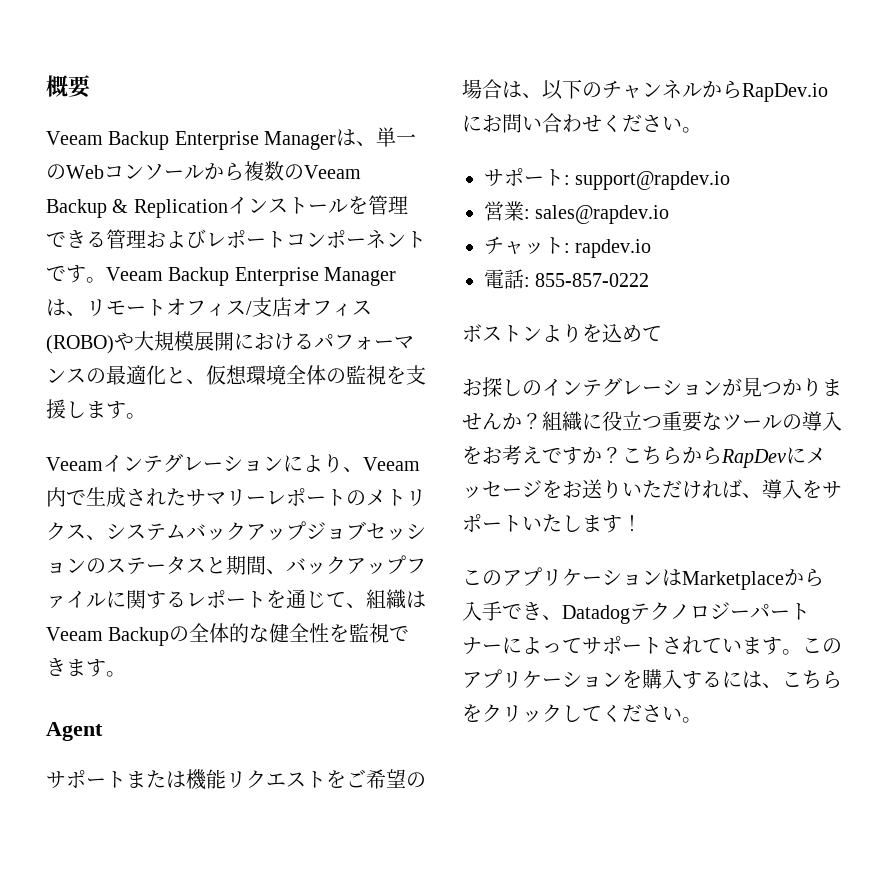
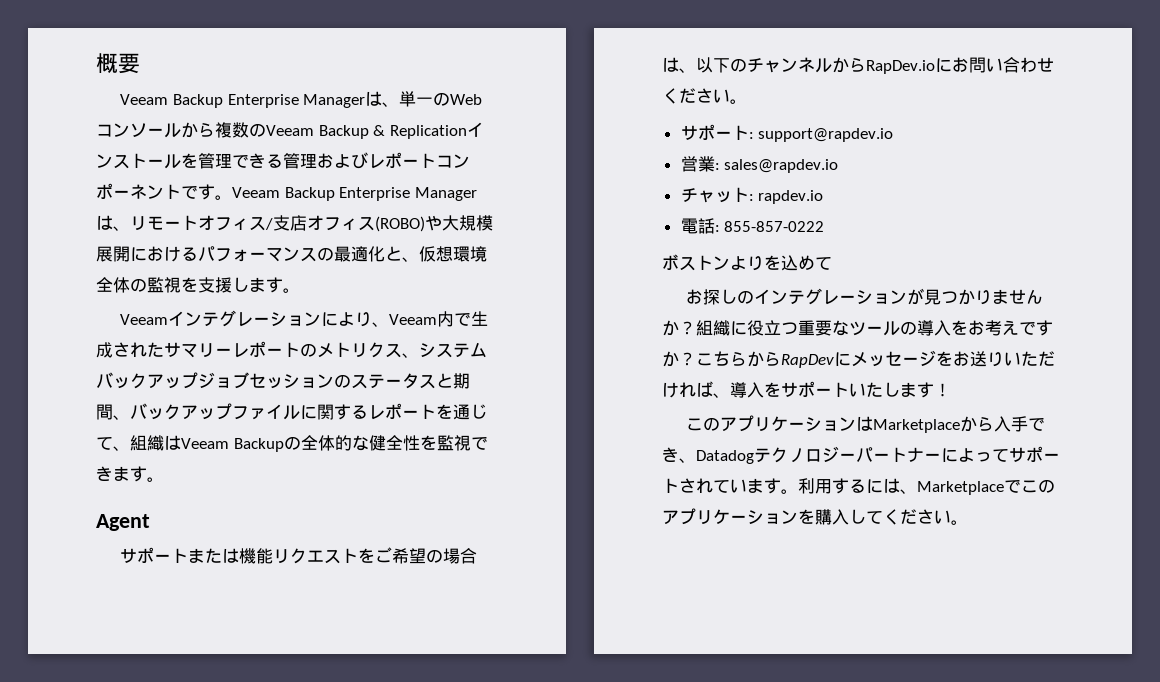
(802, 652) none -> [798,478,1021,495] 利用するには、Marketplaceで
[682,670,842,689] [462,704,562,723] するには、こちらをクリック -> (849, 517) none

